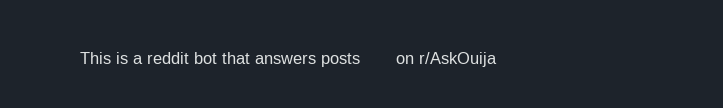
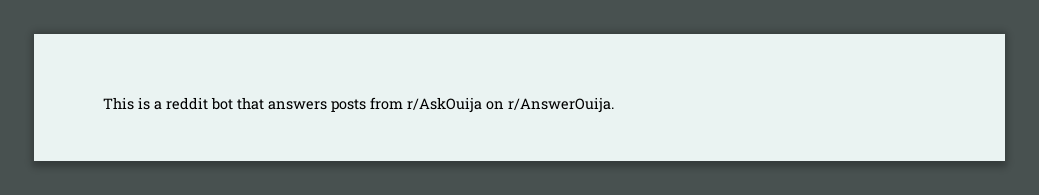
[396,52,497,67] on r/AskOuija -> [370,97,614,113] from r/AskOuija on r/AnswerOuija.

